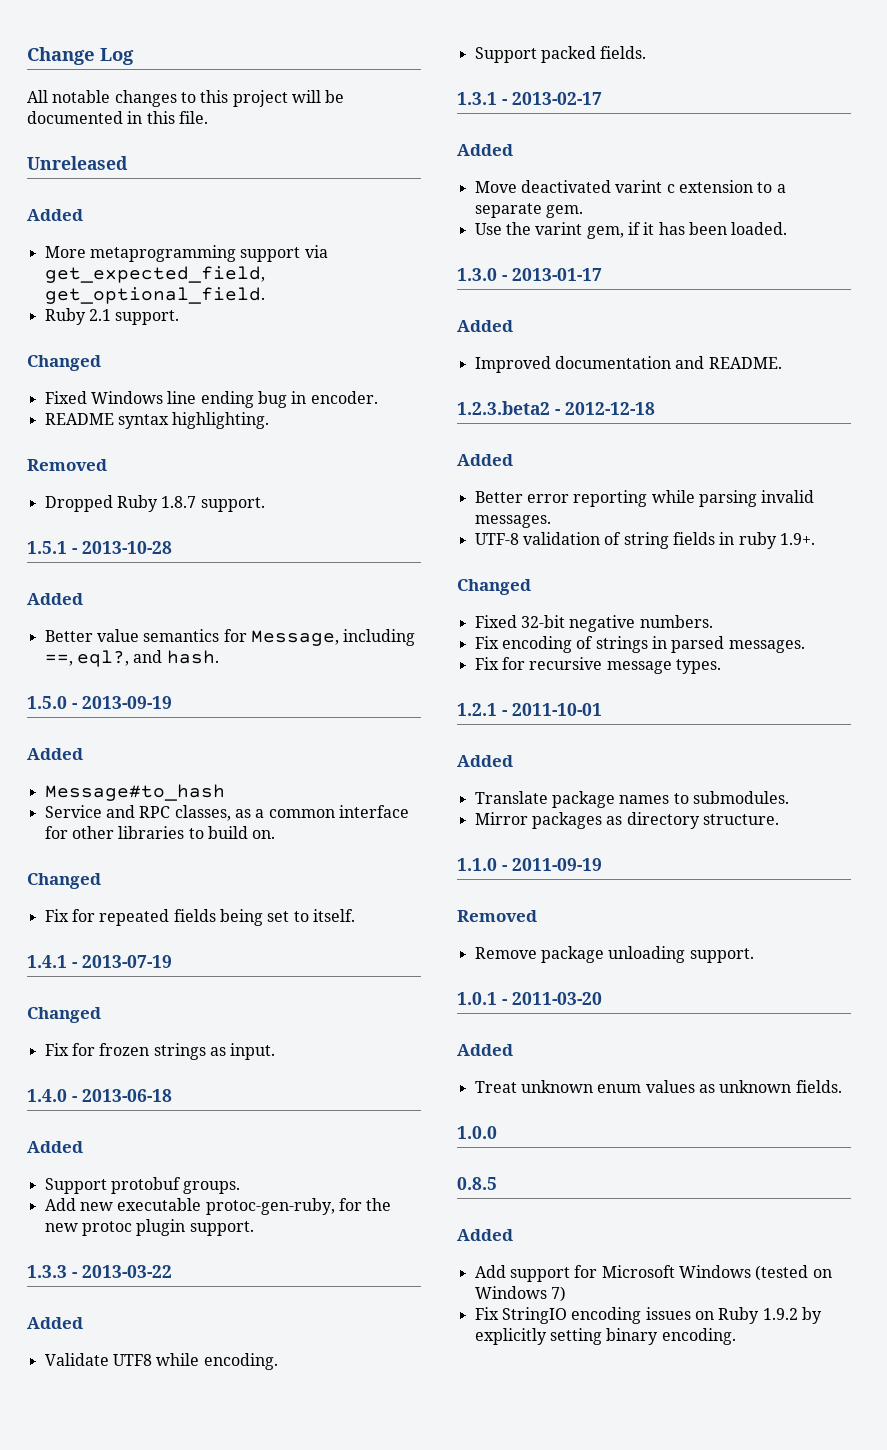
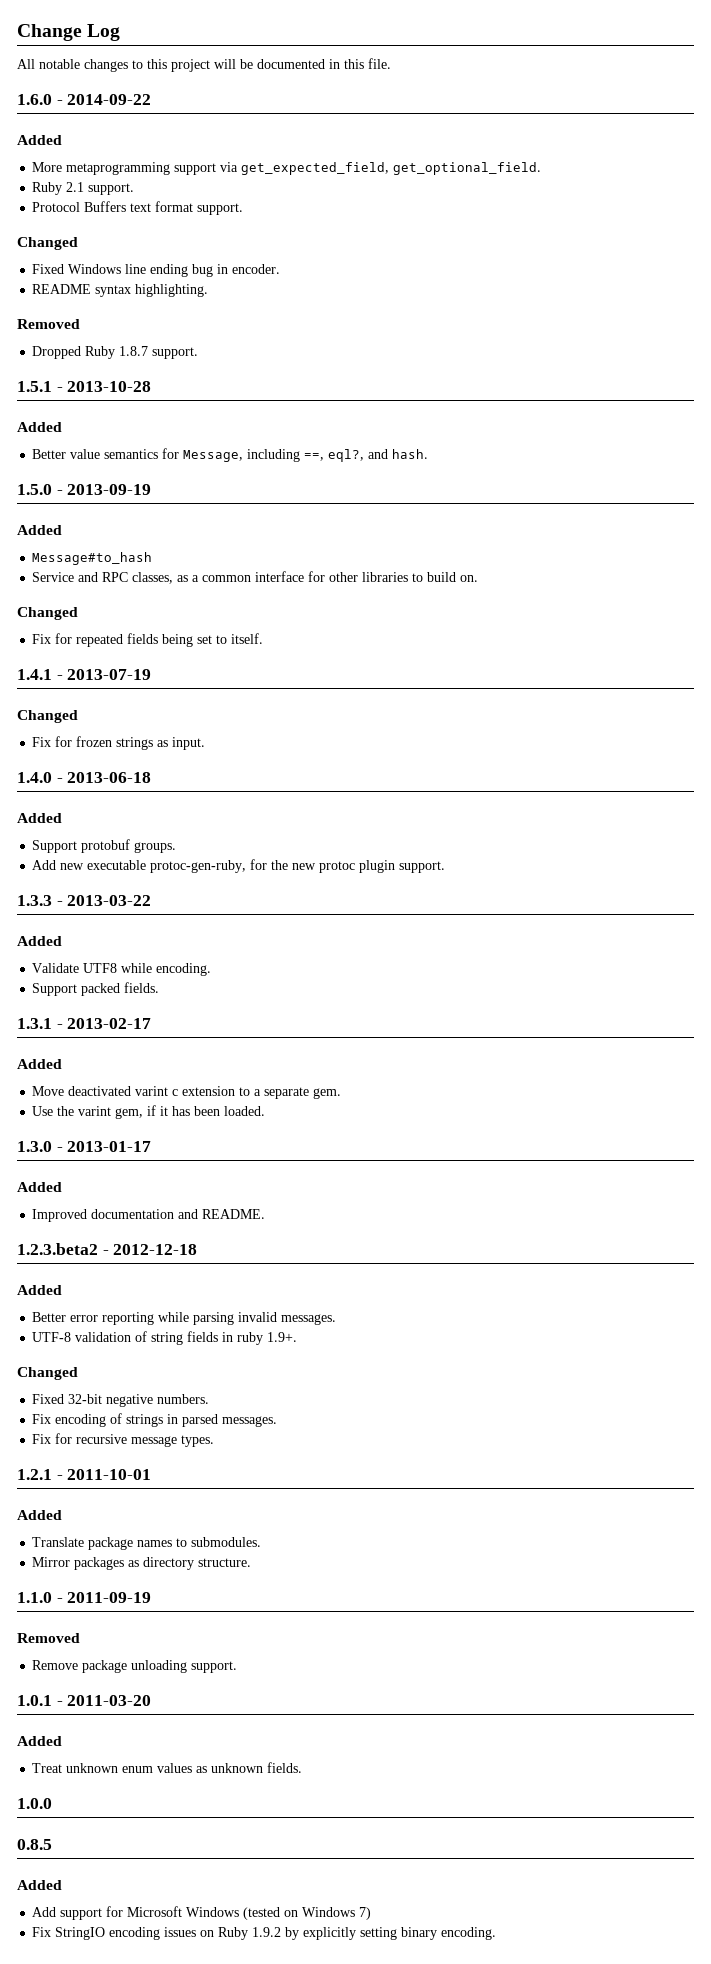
[27,156,128,170] Unreleased -> [17,94,152,105] 1.6.0 - 2014-09-22
(180, 317) none -> [32,201,244,215] // Protocol Buffers text format support.

